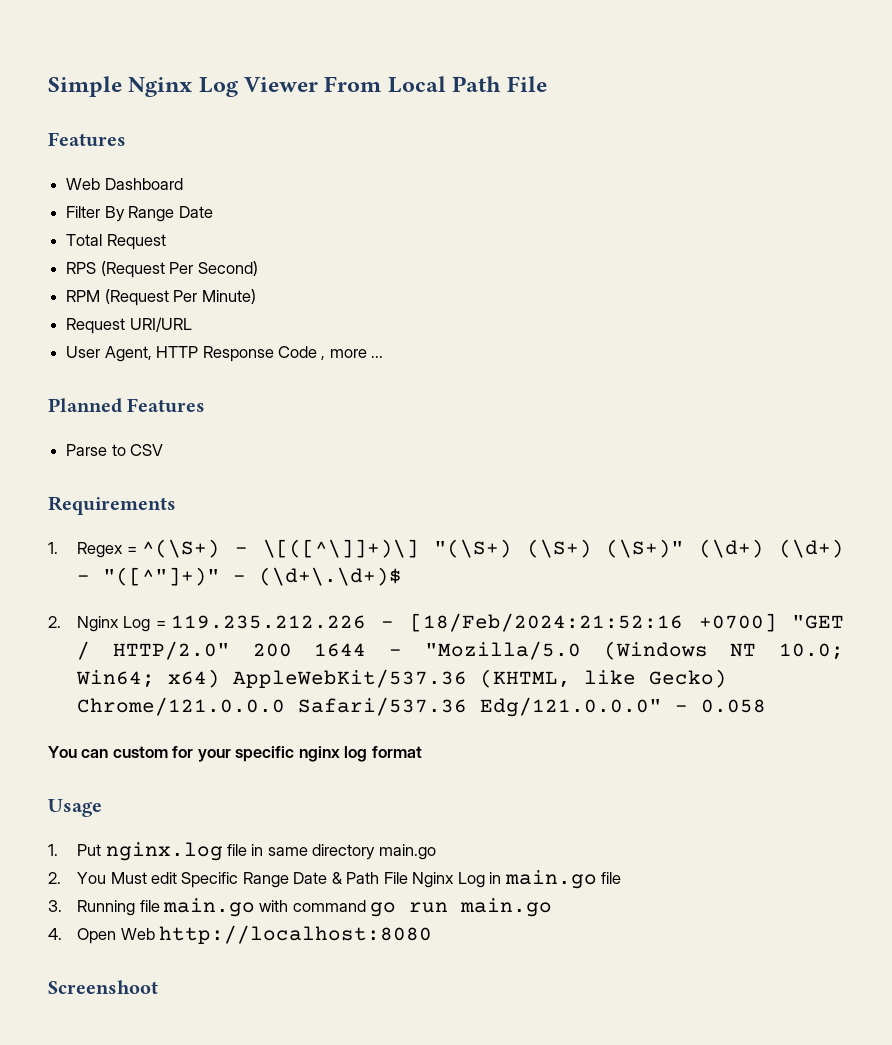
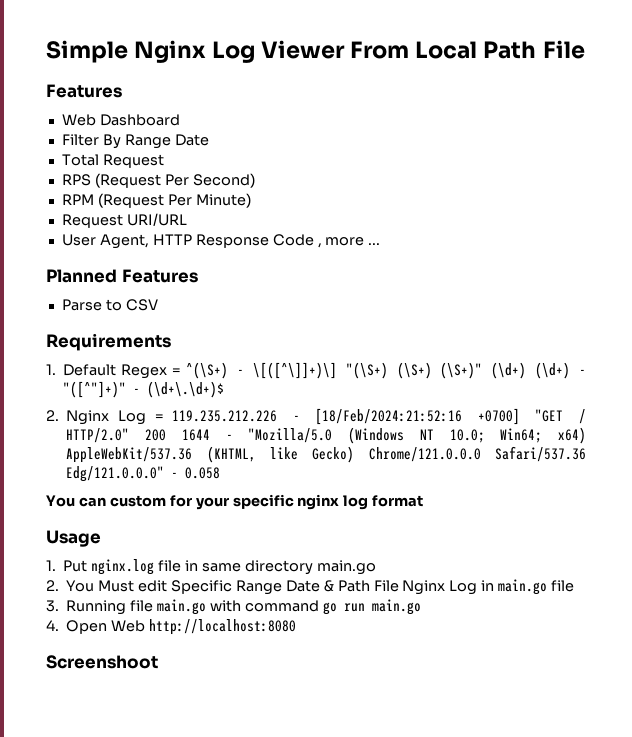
(58, 548) none -> [63,364,117,376] Default

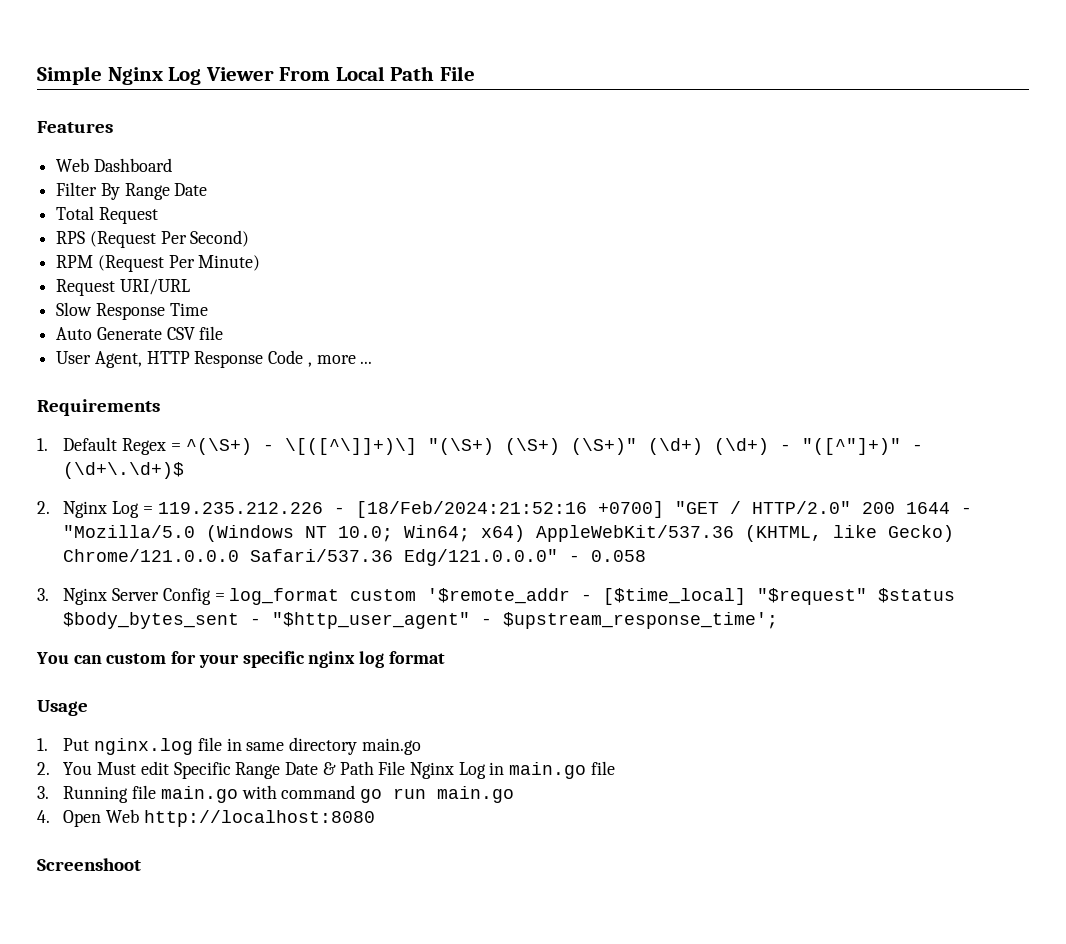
(187, 219) none -> [56,302,208,320] [56,326,224,340] // Slow Response Time // Auto Generate CSV file
[46,269,198,283] [61,299,158,311] // Planned Features // Parse to CSV -> (373, 362) none
(221, 473) none -> [37,588,956,605] [63,612,779,629] // 3. Nginx Server Config = log_format custom '$remote_addr - [$time_local] "$request" $status $body_bytes_sent - "$http_user_agent" - $upstream_response_time';

